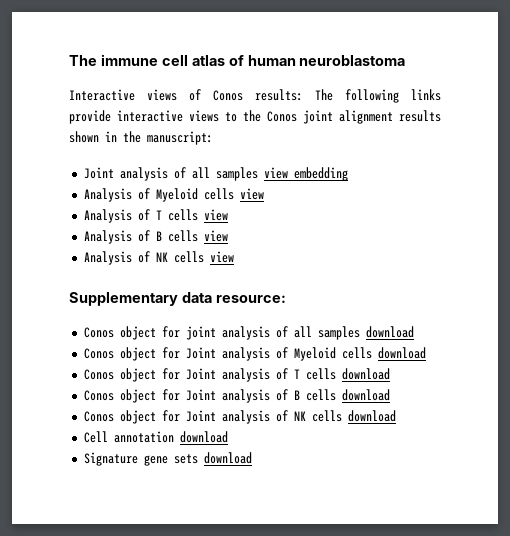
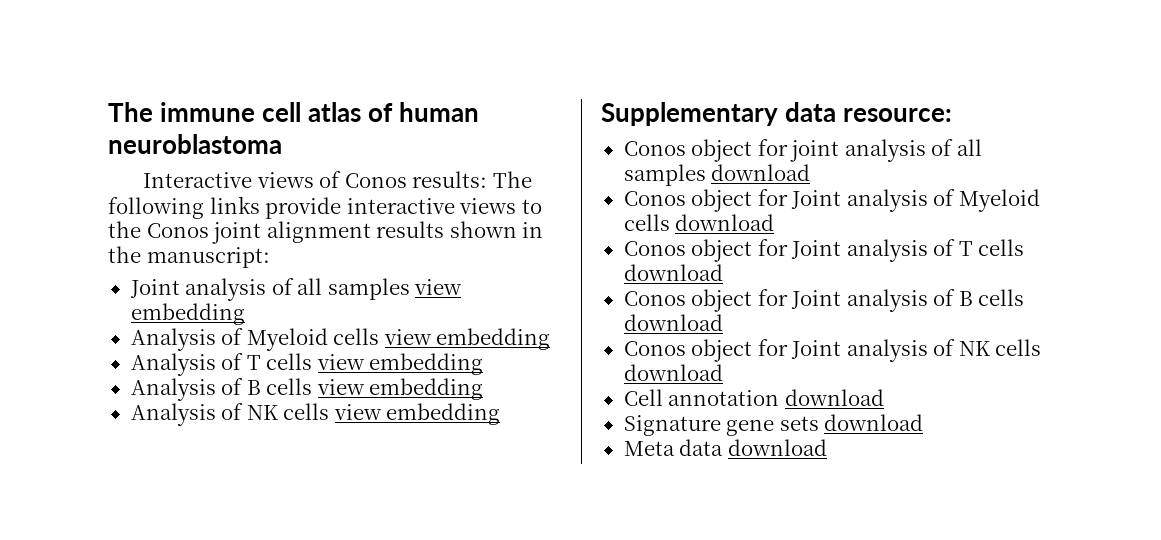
(264, 194) none -> [436,328,551,350] embedding
(228, 215) none -> [369,353,484,375] embedding
(228, 236) none -> [369,378,484,400] embedding
(234, 257) none -> [386,403,501,425] embedding
(252, 458) none -> [623,439,827,456] // Meta data download

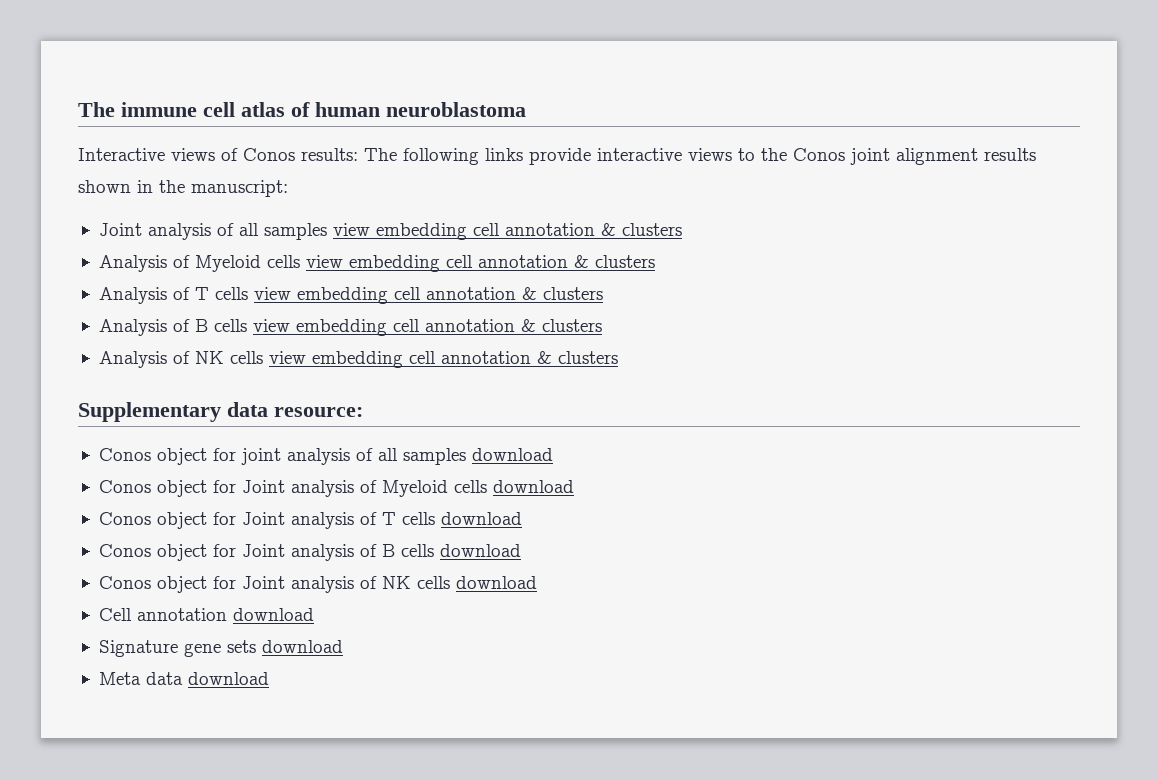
(245, 314) none -> [472,223,682,236] cell annotation & clusters
(551, 339) none -> [445,255,655,268] cell annotation & clusters
(484, 364) none -> [393,287,603,300] cell annotation & clusters
(484, 389) none -> [392,319,602,332] cell annotation & clusters
(501, 414) none -> [408,351,618,364] cell annotation & clusters

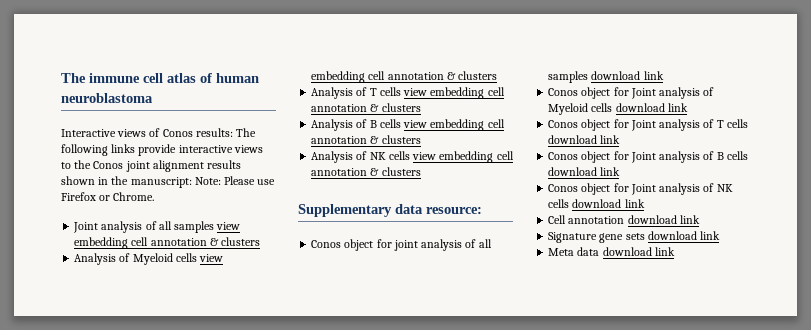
(288, 188) none -> [194,176,276,185] [61,192,155,201] Note: Please use Firefox or Chrome.
(553, 454) none -> [643,71,664,80] link
(574, 486) none -> [667,103,688,112] link
(522, 518) none -> [600,135,621,144] link
(521, 550) none -> [600,167,621,176] link
(537, 582) none -> [624,199,645,208] link
(314, 614) none -> [679,215,700,224] link
(343, 646) none -> [700,231,721,240] link
(269, 678) none -> [654,247,675,256] link

